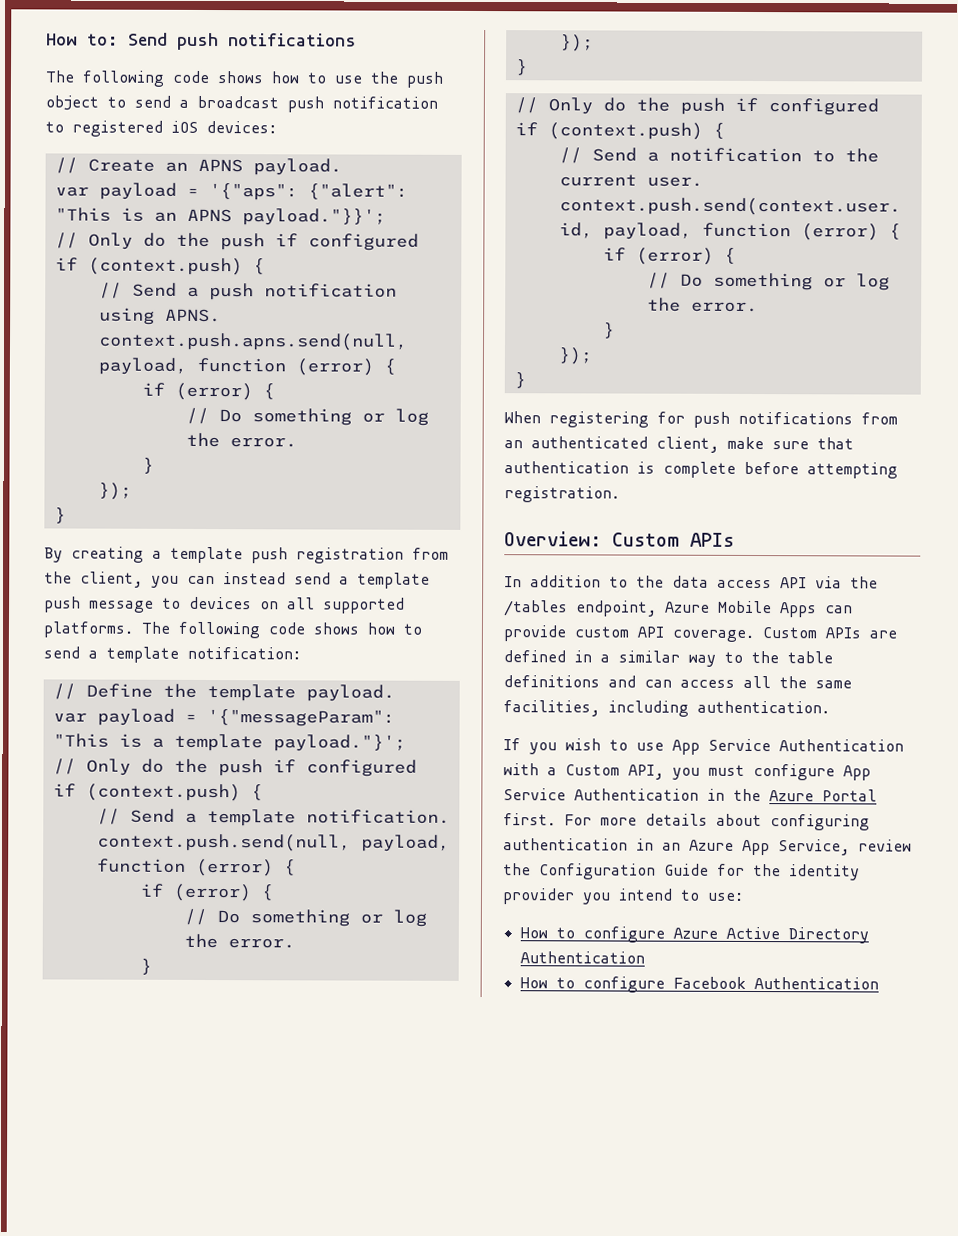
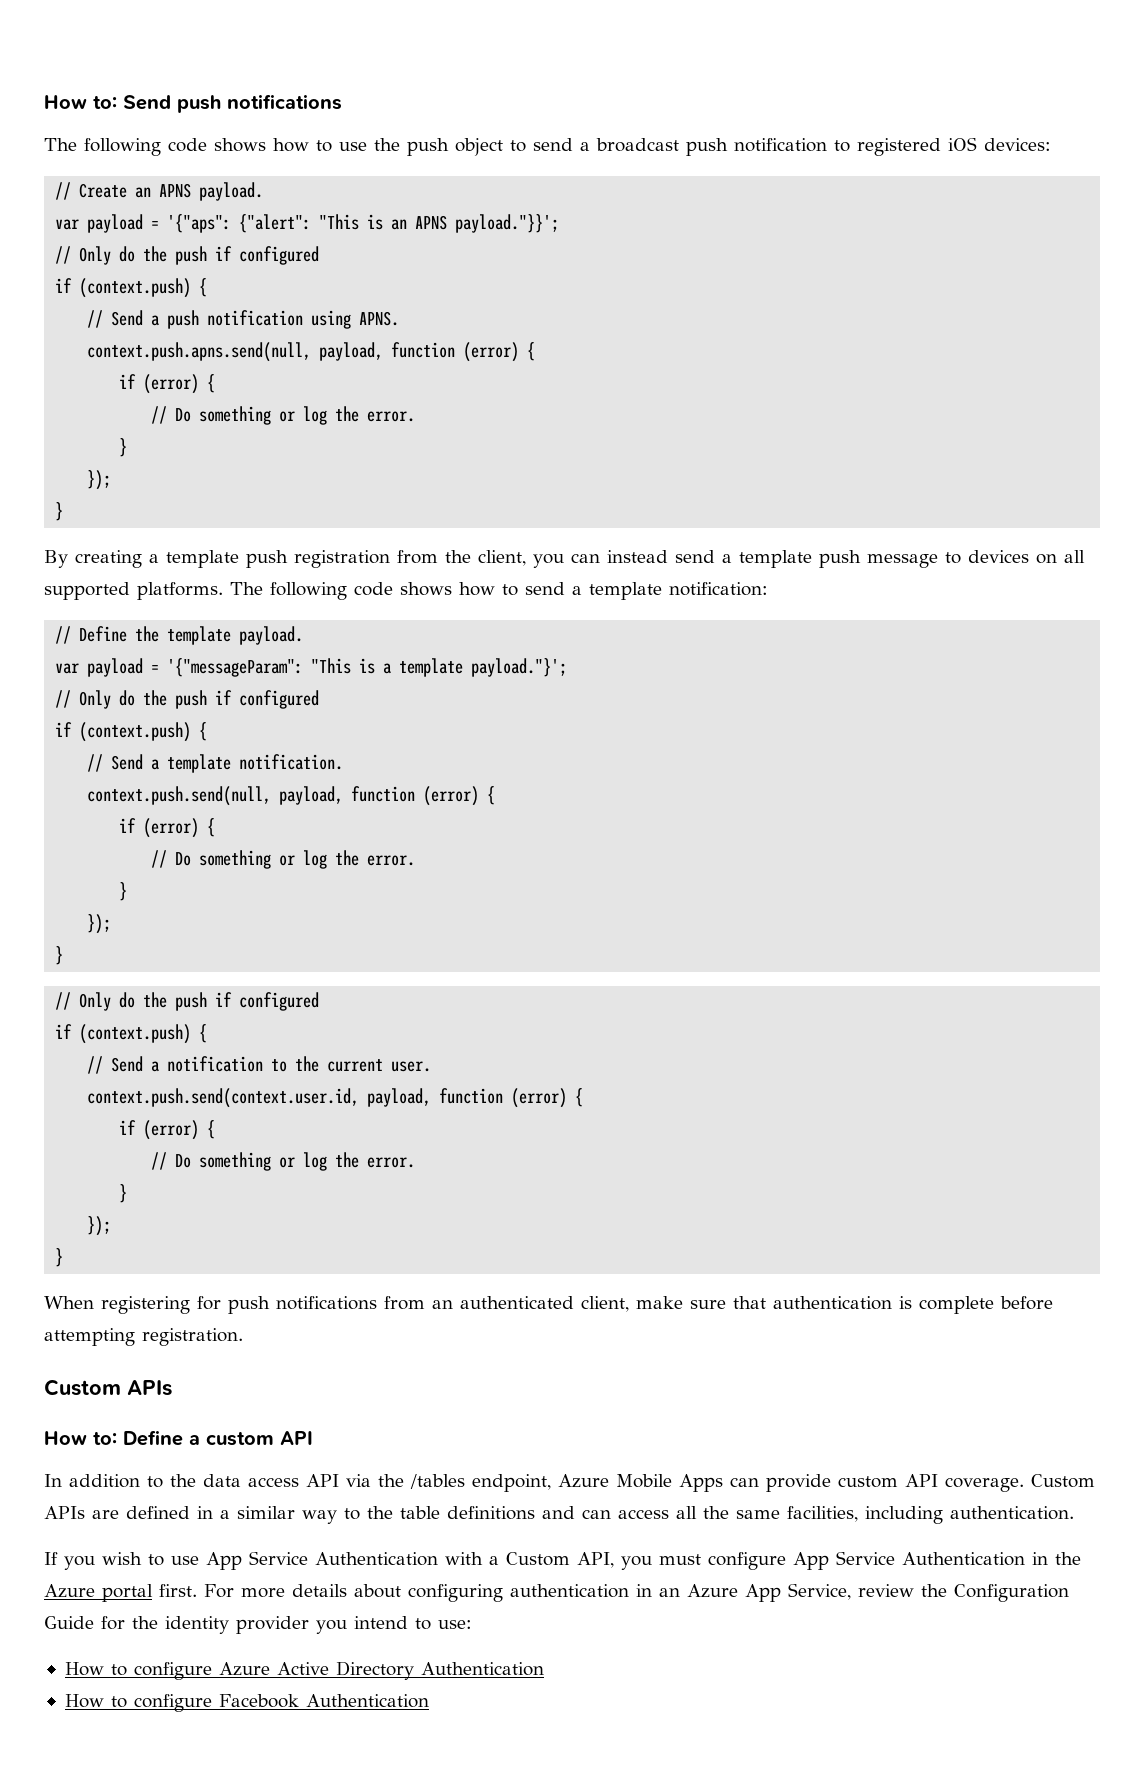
[504,531,735,547] Overview: Custom APIs -> [44,1379,172,1396] [44,1430,313,1446] Custom APIs // How to: Define a custom API
[822,789,877,802] Portal -> [102,1584,153,1602] portal

